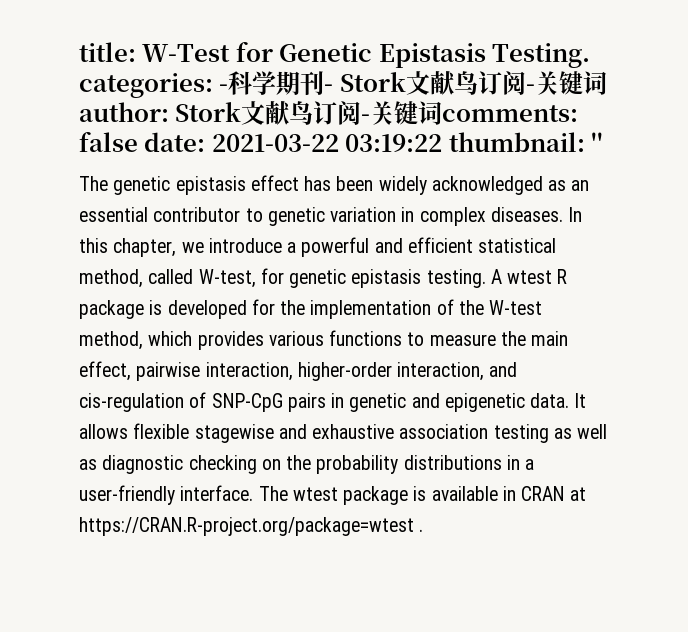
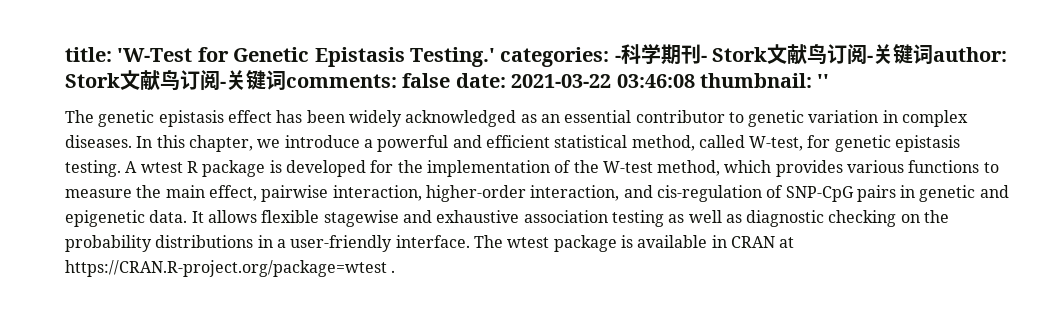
[142,44,231,62] W-Test -> [117,48,193,62] 'W-Test
[492,43,591,68] Testing. -> [410,47,495,67] Testing.'
[345,134,443,152] 03:19:22 -> [616,74,695,88] 03:46:08

